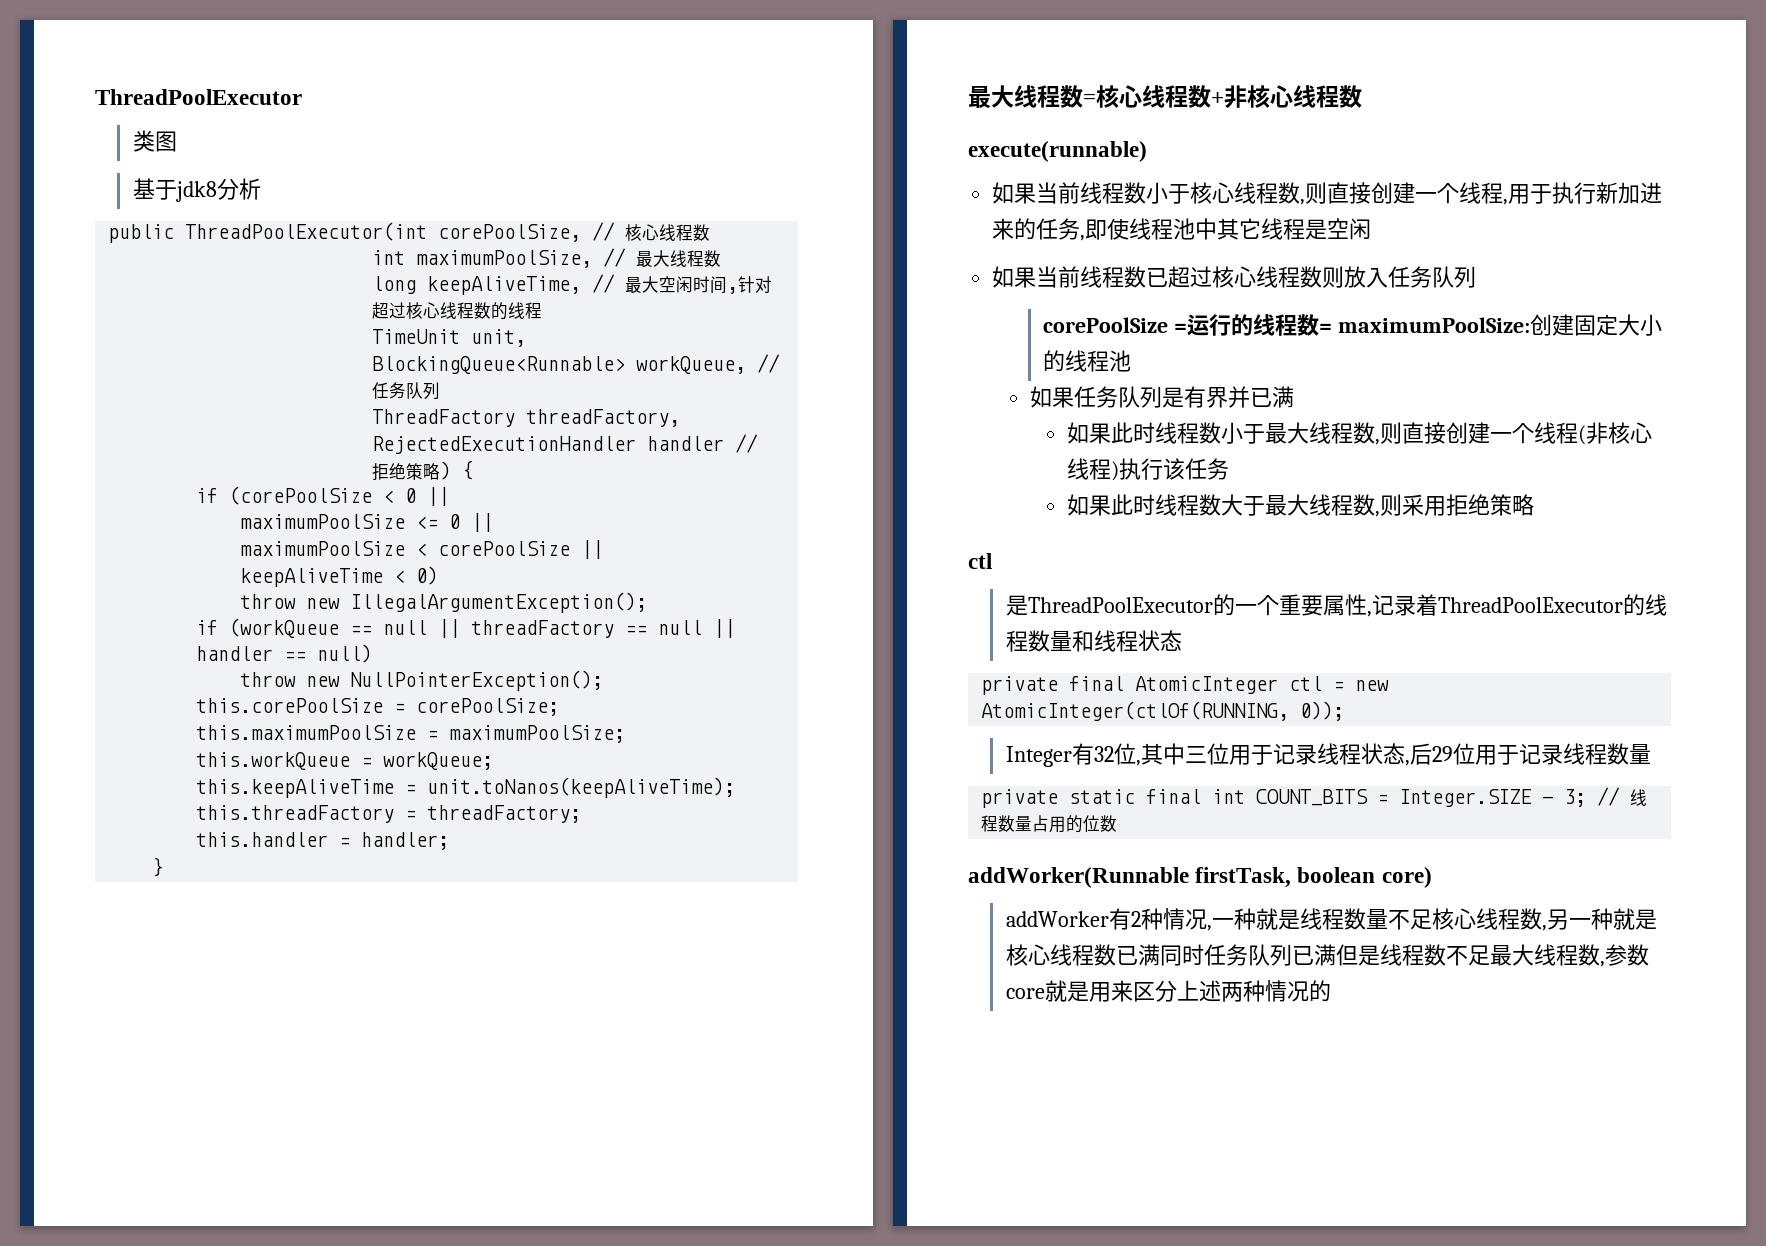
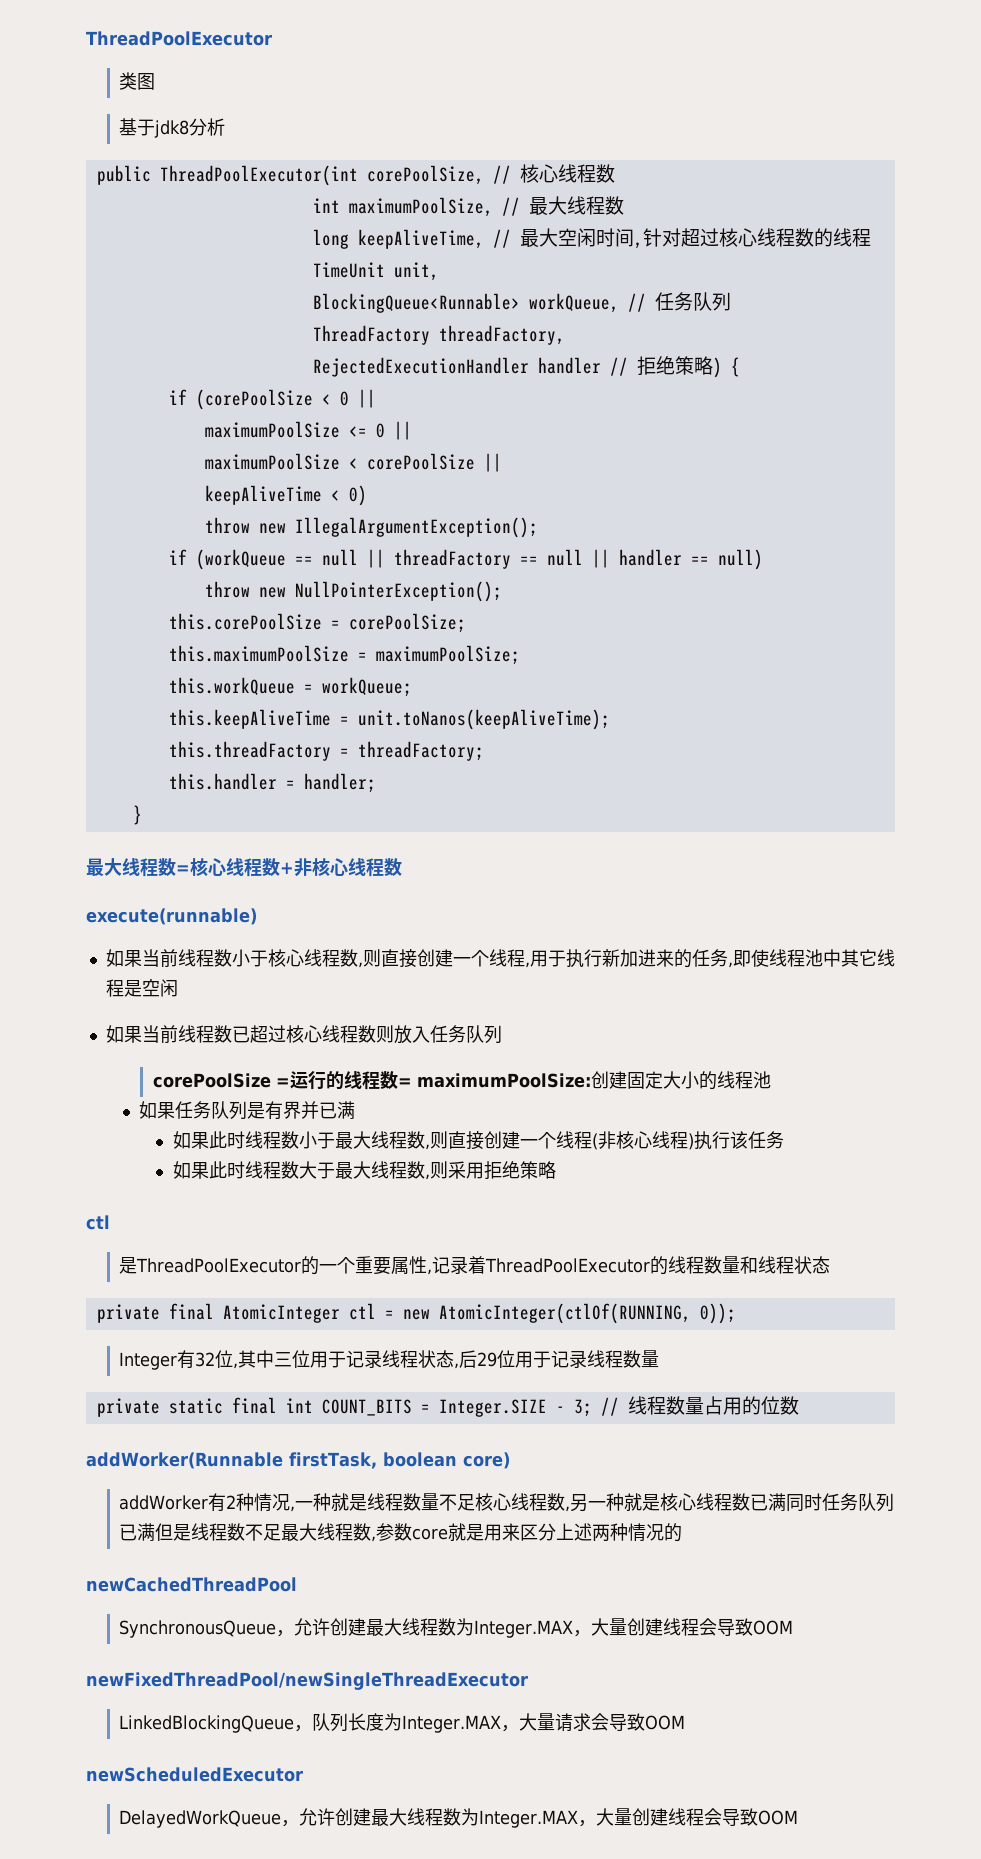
(1331, 991) none -> [86,1577,297,1592] [119,1618,794,1638] [86,1672,528,1690] [119,1713,686,1733] [86,1767,303,1782] [119,1808,799,1828] // newCachedThreadPool // SynchronousQueue，允许创建最大线程数为Integer.MAX，大量创建线程会导致OOM // newFixedThreadPool/newSingleThreadExecutor // LinkedBlockingQueue，队列长度为Integer.MAX，大量请求会导致OOM // newScheduledExecutor // DelayedWorkQueue，允许创建最大线程数为Integer.MAX，大量创建线程会导致OOM

